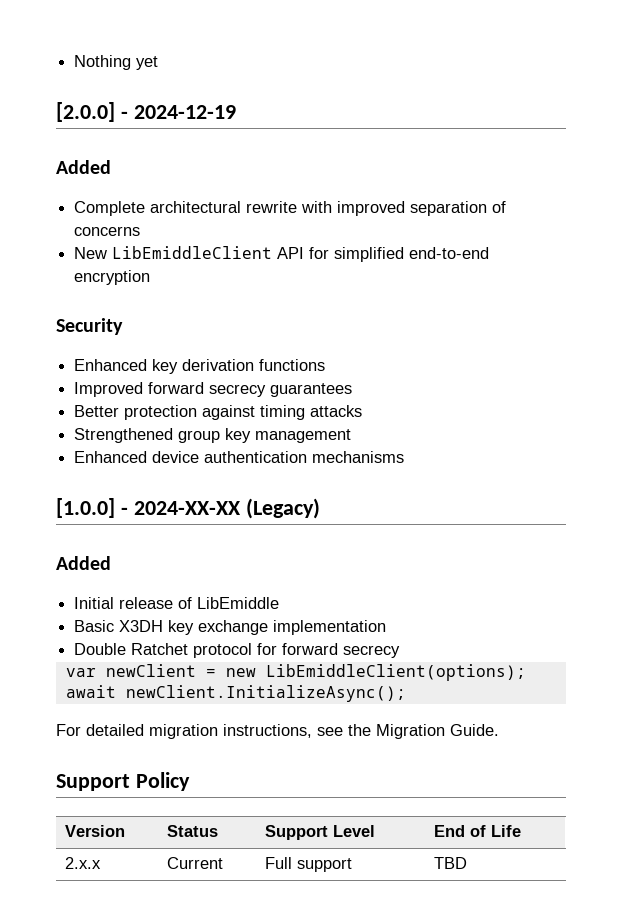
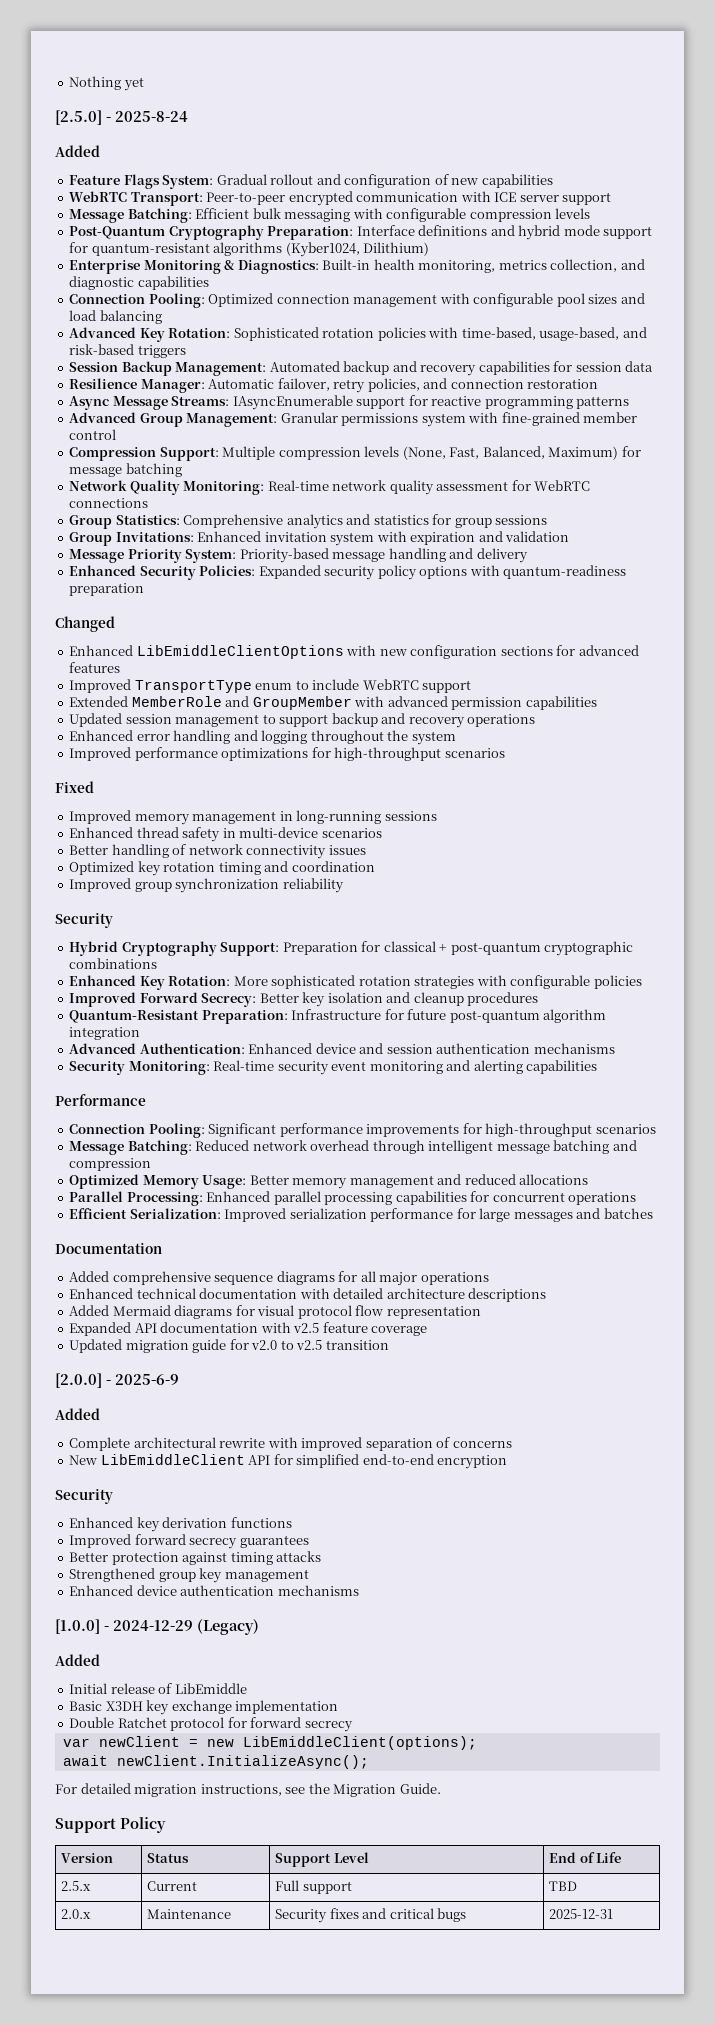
(159, 63) none -> [55,110,188,125] [55,145,100,157] [69,174,553,189] [69,191,612,206] [69,208,591,223] [69,225,653,240] [69,242,430,257] [69,259,645,274] [69,276,209,290] [69,293,645,308] [69,310,162,324] [69,327,647,342] [69,344,186,358] [69,361,654,376] [69,378,599,393] [69,395,630,410] [69,412,638,427] [69,429,117,440] [69,446,641,461] [69,463,182,477] [69,480,591,495] [69,498,149,508] [69,514,548,529] [69,531,570,546] [69,548,528,563] [69,565,627,580] [69,583,145,596] [55,616,115,632] [69,645,639,659] [69,662,121,673] [69,679,472,693] [69,696,597,710] [69,713,536,728] [69,730,456,745] [69,747,505,761] [55,781,94,793] [69,810,437,825] [69,827,382,842] [69,844,366,859] [69,861,375,876] [69,878,344,893] [55,913,113,928] [69,941,634,956] [69,958,158,969] [69,975,642,990] [69,992,539,1007] [69,1009,607,1024] [69,1027,141,1040] [69,1043,615,1054] [69,1060,598,1075] [55,1094,146,1106] [69,1123,656,1138] [69,1140,637,1155] [69,1158,152,1171] [69,1174,589,1189] [69,1191,637,1206] [69,1208,653,1222] [55,1243,162,1254] [69,1271,489,1286] [69,1288,547,1302] [69,1305,481,1319] [69,1322,428,1336] [69,1339,389,1353] // [2.5.0] - 2025-8-24 // Added // Feature Flags System: Gradual rollout and configuration of new capabilities // WebRTC Transport: Peer-to-peer encrypted communication with ICE server support // Message Batching: Efficient bulk messaging with configurable compression levels // Post-Quantum Cryptography Preparation: Interface definitions and hybrid mode support for quantum-resistant algorithms (Kyber1024, Dilithium) // Enterprise Monitoring & Diagnostics: Built-in health monitoring, metrics collection, and diagnostic capabilities // Connection Pooling: Optimized connection management with configurable pool sizes and load balancing // Advanced Key Rotation: Sophisticated rotation policies with time-based, usage-based, and risk-based triggers // Session Backup Management: Automated backup and recovery capabilities for session data // Resilience Manager: Automatic failover, retry policies, and connection restoration // Async Message Streams: IAsyncEnumerable support for reactive programming patterns // Advanced Group Management: Granular permissions system with fine-grained member control // Compression Support: Multiple compression levels (None, Fast, Balanced, Maximum) for message batching // Network Quality Monitoring: Real-time network quality assessment for WebRTC connections // Group Statistics: Comprehensive analytics and statistics for group sessions // Group Invitations: Enhanced invitation system with expiration and validation // Message Priority System: Priority-based message handling and delivery // Enhanced Security Policies: Expanded security policy options with quantum-readiness preparation // Changed // Enhanced LibEmiddleClientOptions with new configuration sections for advanced features // Improved TransportType enum to include WebRTC support // Extended MemberRole and GroupMember with advanced permission capabilities // Updated session management to support backup and recovery operations // Enhanced error handling and logging throughout the system // Improved performance optimizations for high-throughput scenarios // Fixed // Improved memory management in long-running sessions // Enhanced thread safety in multi-device scenarios // Better handling of network connectivity issues // Optimized key rotation timing and coordination // Improved group synchronization reliability // Security // Hybrid Cryptography Support: Preparation for classical + post-quantum cryptographic combinations // Enhanced Key Rotation: More sophisticated rotation strategies with configurable policies // Improved Forward Secrecy: Better key isolation and cleanup procedures // Quantum-Resistant Preparation: Infrastructure for future post-quantum algorithm integration // Advanced Authentication: Enhanced device and session authentication mechanisms // Security Monitoring: Real-time security event monitoring and alerting capabilities // Performance // Connection Pooling: Significant performance improvements for high-throughput scenarios // Message Batching: Reduced network overhead through intelligent message batching and compression // Optimized Memory Usage: Better memory management and reduced allocations // Parallel Processing: Enhanced parallel processing capabilities for concurrent operations // Efficient Serialization: Improved serialization performance for large messages and batches // Documentation // Added comprehensive sequence diagrams for all major operations // Enhanced technical documentation with detailed architecture descriptions // Added Mermaid diagrams for visual protocol flow representation // Expanded API documentation with v2.5 feature coverage // Updated migration guide for v2.0 to v2.5 transition
[133,105,236,119] 2024-12-19 -> [115,1374,179,1385] 2025-6-9
[133,501,241,515] 2024-XX-XX -> [113,1620,193,1631] 2024-12-29
[65,857,102,869] 2.x.x -> [61,1881,92,1891] 2.5.x
(468, 863) none -> [61,1909,92,1919] [147,1909,232,1919] [275,1908,467,1923] [549,1909,614,1919] // 2.0.x | Maintenance | Security fixes and critical bugs | 2025-12-31

